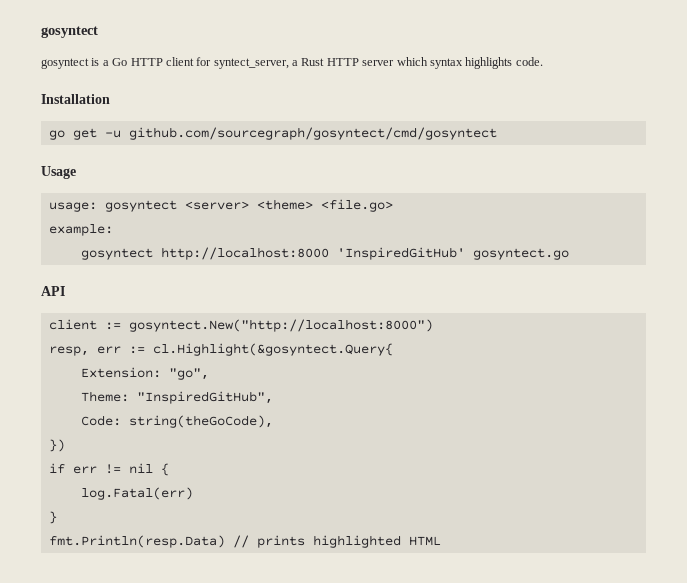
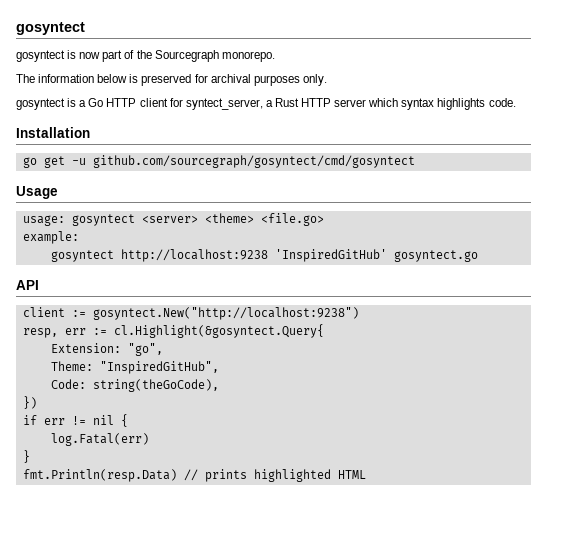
[41,26,98,38] gosyntect -> [16,22,85,35] [16,50,275,62] [16,74,327,86] gosyntect // gosyntect is now part of the Sourcegraph monorepo. // The information below is preserved for archival purposes only.
[160,247,329,260] http://localhost:8000 -> [120,249,268,262] http://localhost:9238
[128,319,433,332] gosyntect.New("http://localhost:8000") -> [92,307,359,320] gosyntect.New("http://localhost:9238")

